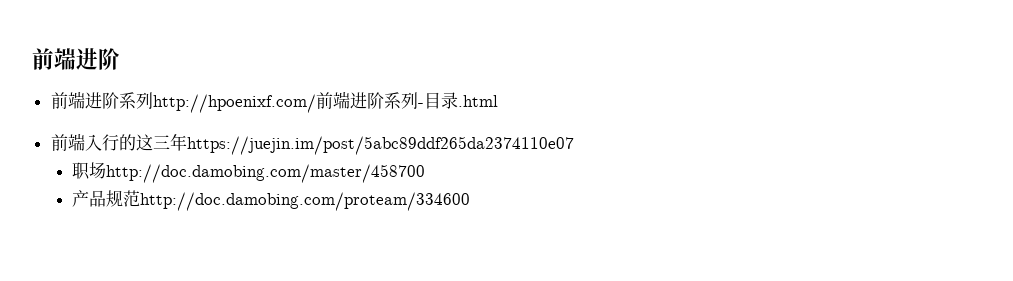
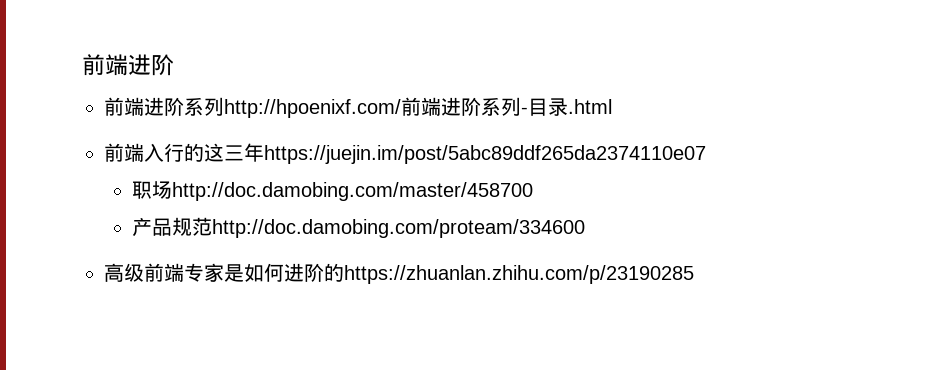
(471, 201) none -> [104,263,694,284] // 高级前端专家是如何进阶的https://zhuanlan.zhihu.com/p/23190285

